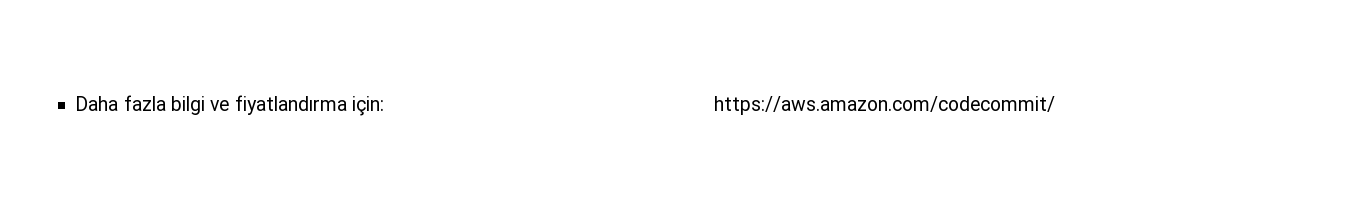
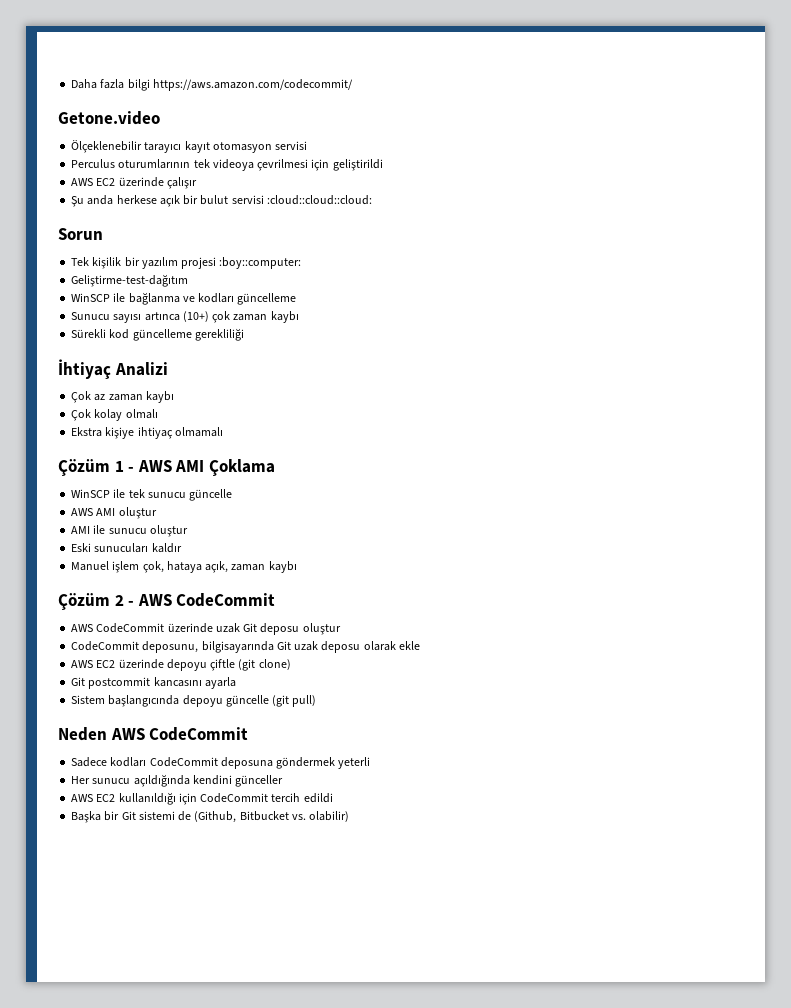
[210,95,1056,116] ve fiyatlandırma için: https://aws.amazon.com/codecommit/ -> [152,79,353,91] [58,111,160,125] [71,140,308,153] [71,159,383,171] [71,177,197,189] [71,195,372,207] [58,228,103,240] [71,257,302,269] [71,274,189,287] [71,292,297,305] [71,311,299,323] [71,328,244,341] [58,359,168,379] [71,391,174,403] [71,409,158,421] [71,427,223,439] [58,459,275,476] [71,489,233,501] [71,507,157,519] [71,525,188,537] [71,543,182,553] [71,561,297,573] [58,593,276,610] [71,623,341,635] [71,641,420,653] [71,659,291,671] [71,677,236,689] [71,695,317,707] [58,727,249,741] [71,757,371,769] [71,774,284,787] [71,792,333,805] [71,811,350,823] https://aws.amazon.com/codecommit/ // Getone.video // Ölçeklenebilir tarayıcı kayıt otomasyon servisi // Perculus oturumlarının tek videoya çevrilmesi için geliştirildi // AWS EC2 üzerinde çalışır // Şu anda herkese açık bir bulut servisi :cloud::cloud::cloud: // Sorun // Tek kişilik bir yazılım projesi :boy::computer: // Geliştirme-test-dağıtım // WinSCP ile bağlanma ve kodları güncelleme // Sunucu sayısı artınca (10+) çok zaman kaybı // Sürekli kod güncelleme gerekliliği // İhtiyaç Analizi // Çok az zaman kaybı // Çok kolay olmalı // Ekstra kişiye ihtiyaç olmamalı // Çözüm 1 - AWS AMI Çoklama // WinSCP ile tek sunucu güncelle // AWS AMI oluştur // AMI ile sunucu oluştur // Eski sunucuları kaldır // Manuel işlem çok, hataya açık, zaman kaybı // Çözüm 2 - AWS CodeCommit // AWS CodeCommit üzerinde uzak Git deposu oluştur // CodeCommit deposunu, bilgisayarında Git uzak deposu olarak ekle // AWS EC2 üzerinde depoyu çiftle (git clone) // Git postcommit kancasını ayarla // Sistem başlangıcında depoyu güncelle (git pull) // Neden AWS CodeCommit // Sadece kodları CodeCommit deposuna göndermek yeterli // Her sunucu açıldığında kendini günceller // AWS EC2 kullanıldığı için CodeCommit tercih edildi // Başka bir Git sistemi de (Github, Bitbucket vs. olabilir)

